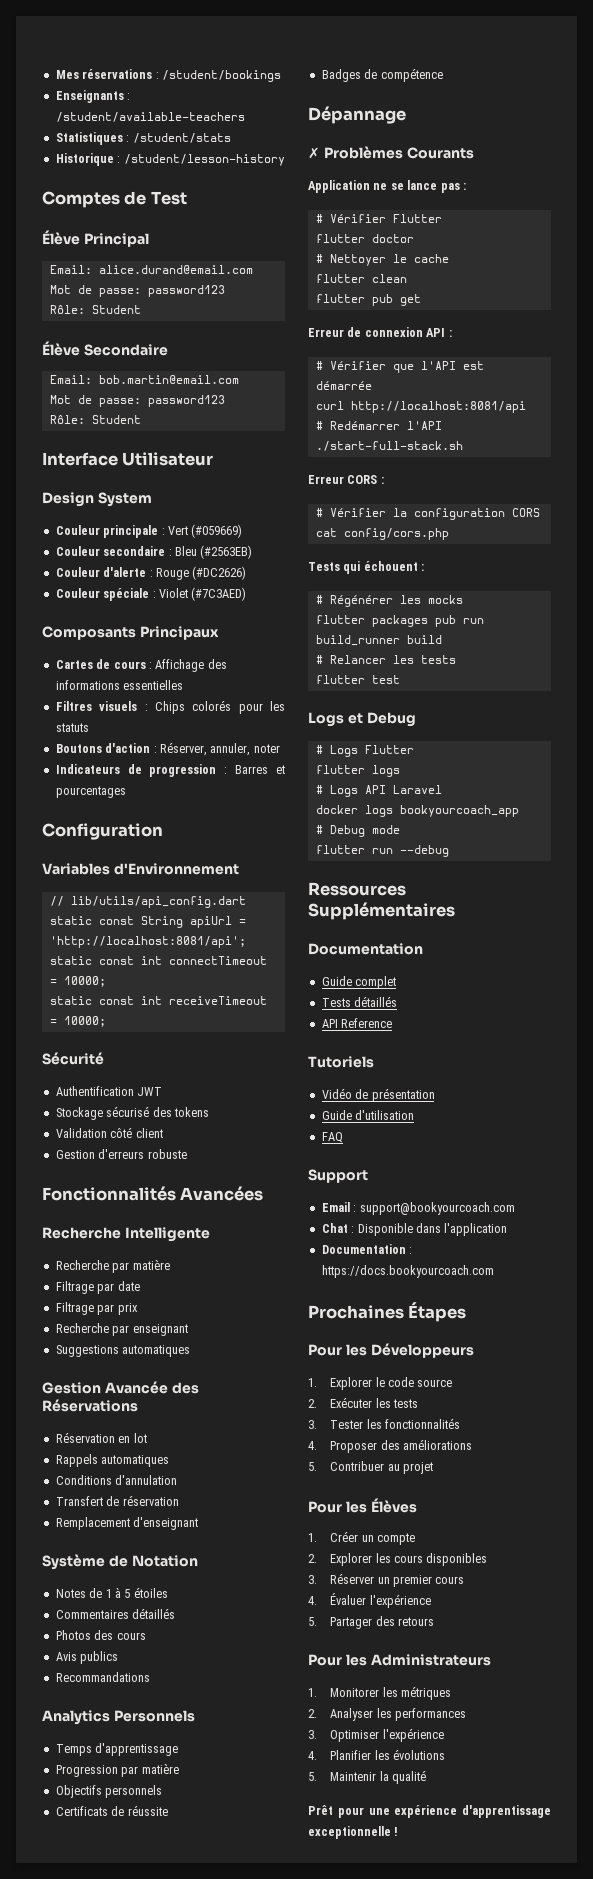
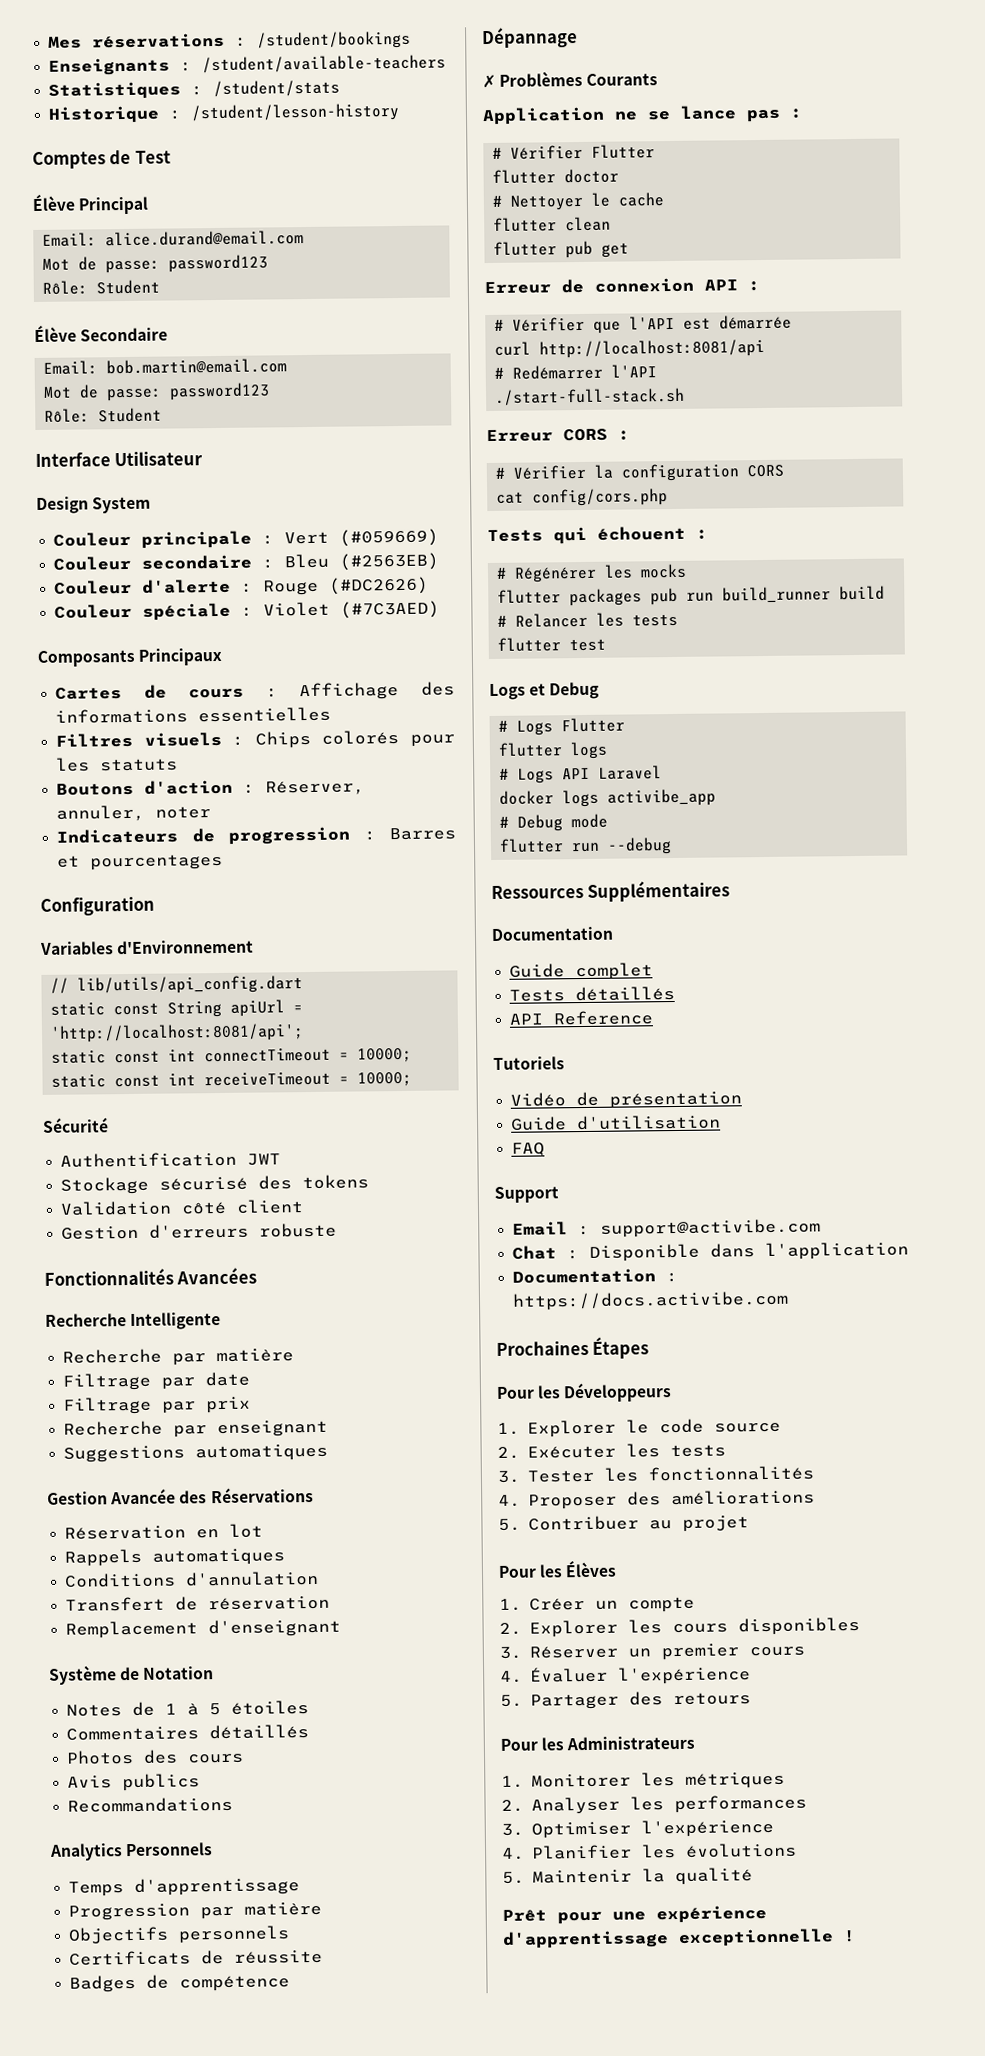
[399,805,519,817] bookyourcoach_app -> [607,788,717,807] activibe_app
[359,1202,515,1215] support@bookyourcoach.com -> [600,1218,822,1238] support@activibe.com
[321,1265,494,1278] https://docs.bookyourcoach.com -> [512,1290,790,1311] https://docs.activibe.com

